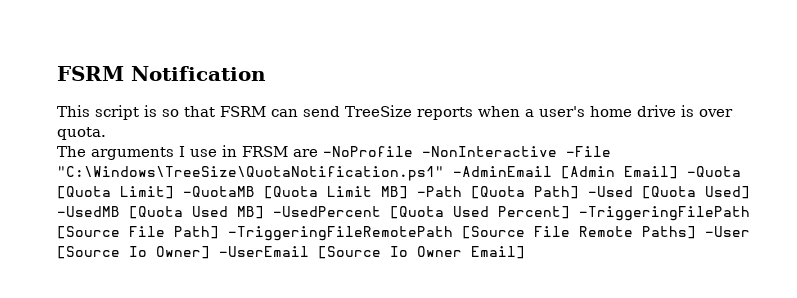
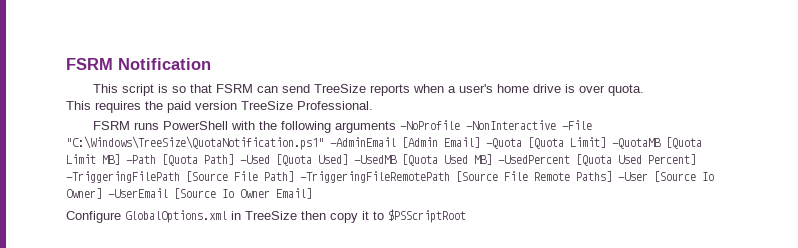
[57,145,318,160] The arguments I use in FRSM are -> [66,101,373,113] [92,121,396,133] This requires the paid version TreeSize Professional. // FSRM runs PowerShell with the following arguments
(525, 252) none -> [66,209,466,223] // Configure GlobalOptions.xml in TreeSize then copy it to $PSScriptRoot

